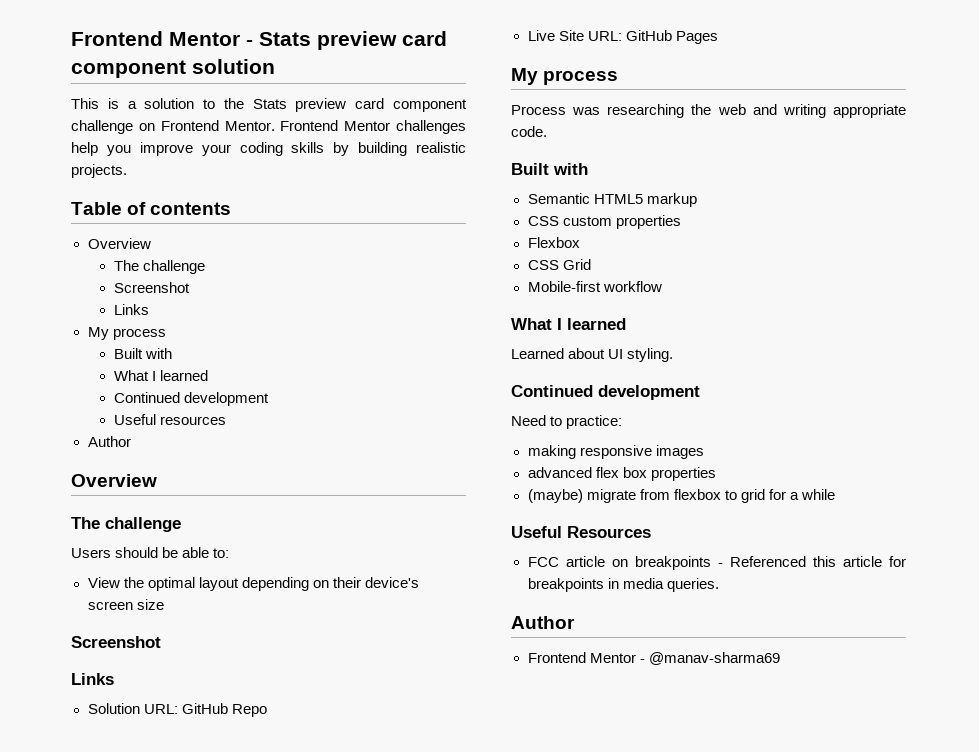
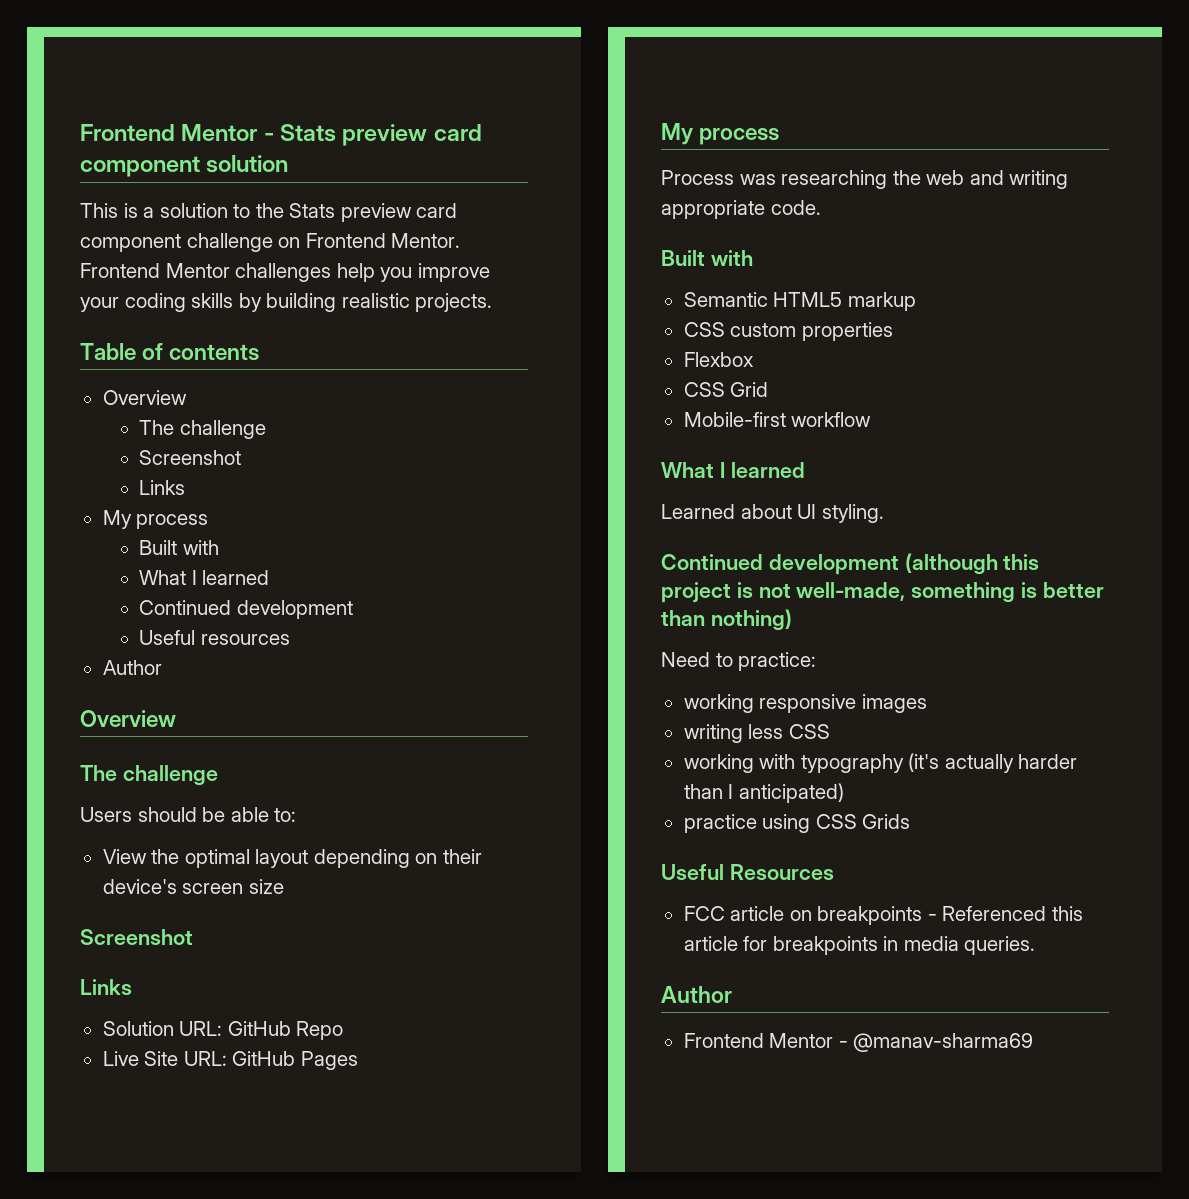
(700, 392) none -> [904,553,1040,575] [661,582,1104,603] [661,609,792,631] (although this project is not well-made, something is better than nothing)
[527,445,576,459] making -> [683,694,754,713] working
[527,467,716,481] [527,489,835,503] advanced flex box properties // (maybe) migrate from flexbox to grid for a while -> [683,724,830,743] [683,753,1078,773] [683,783,844,803] [683,814,911,833] writing less CSS // working with typography (it's actually harder than I anticipated) // practice using CSS Grids

